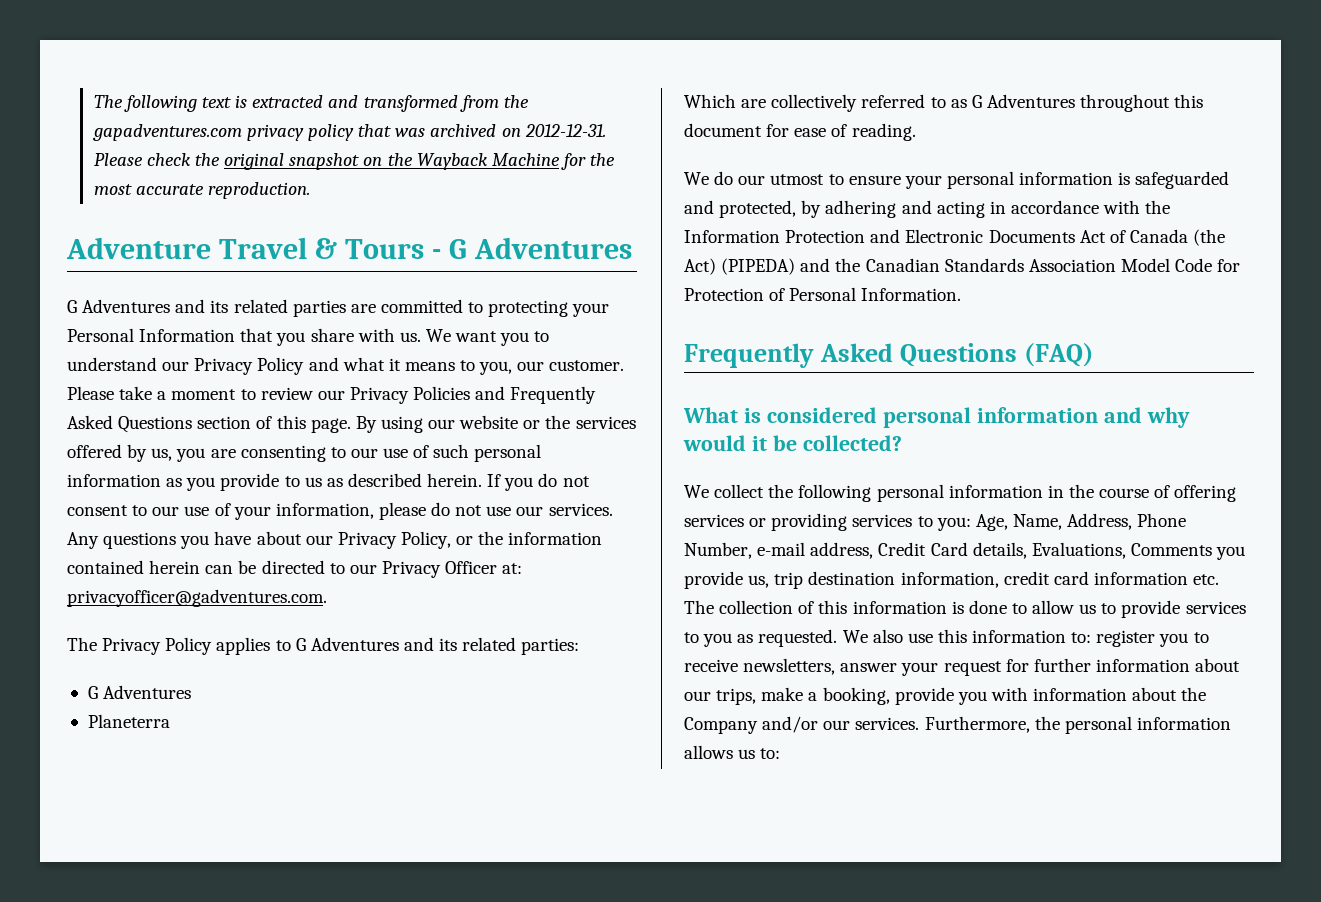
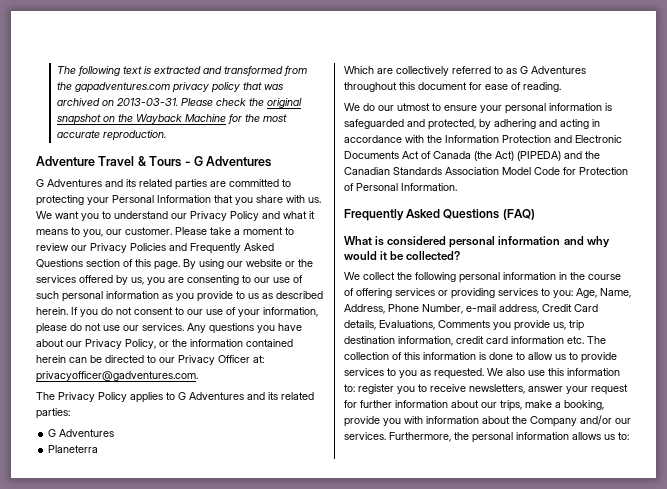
[524,124,606,137] 2012-12-31. -> [115,98,178,106] 2013-03-31.

